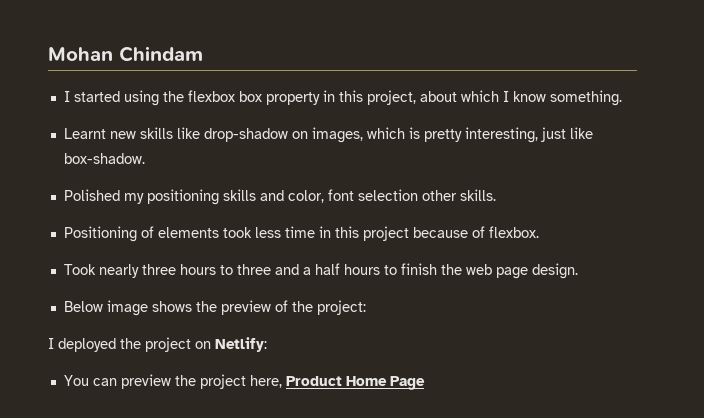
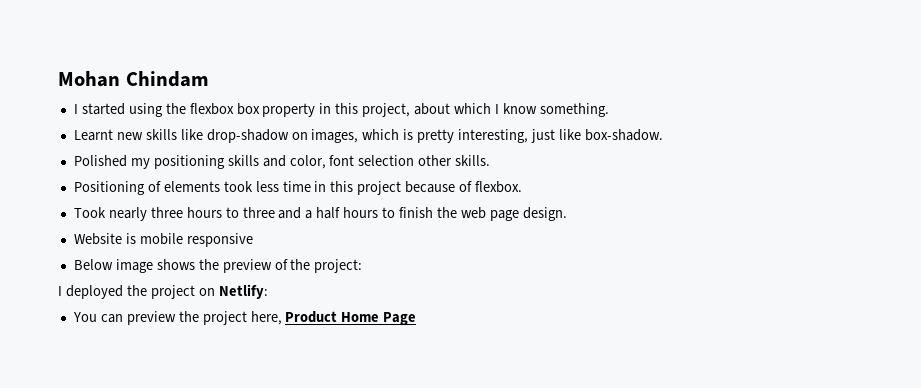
(578, 271) none -> [73,233,253,247] // Website is mobile responsive

